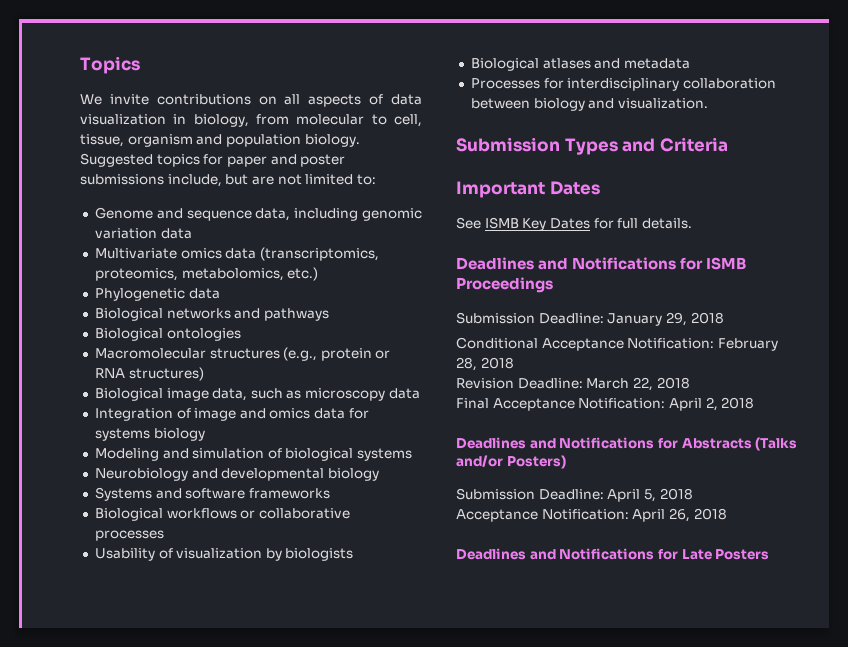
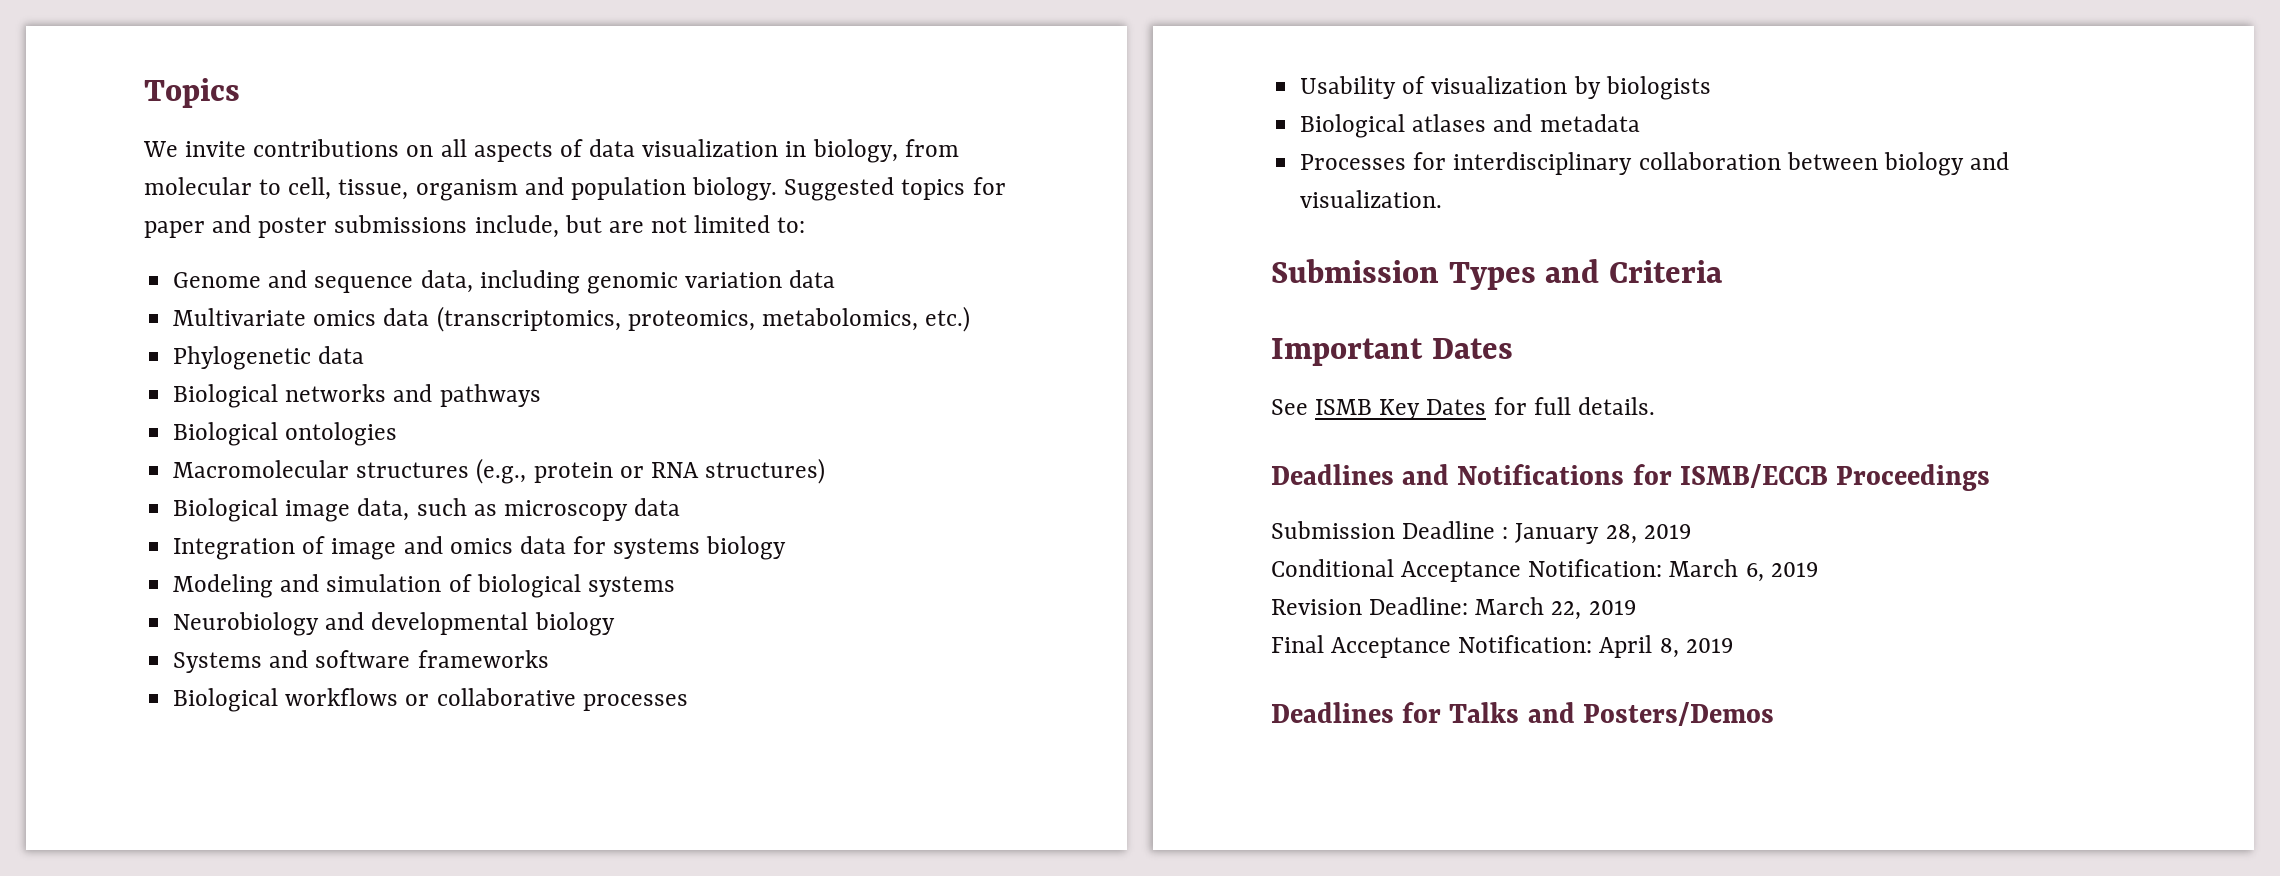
[706,257,747,270] ISMB -> [1679,464,1828,488] ISMB/ECCB
[538,312,724,326] Deadline: January 29, 2018 -> [1402,521,1691,544] Deadline : January 28, 2019
[717,338,778,351] [456,357,514,371] February 28, 2018 -> [1669,559,1818,582] March 6, 2019
[656,377,690,389] 2018 -> [1588,600,1636,615] 2019
[705,397,755,411] [456,437,798,451] [456,455,566,469] [456,488,693,502] [456,508,727,522] [456,548,770,560] 2, 2018 // Deadlines and Notifications for Abstracts (Talks and/or Posters) // Submission Deadline: April 5, 2018 // Acceptance Notification: April 26, 2018 // Deadlines and Notifications for Late Posters -> [1659,638,1733,658] [1271,702,1774,726] 8, 2019 // Deadlines for Talks and Posters/Demos

